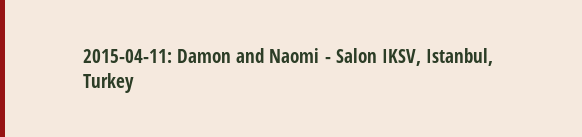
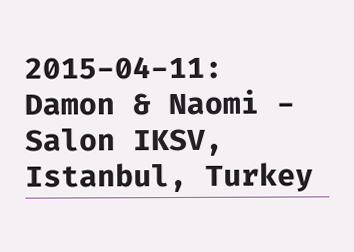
[236,48,265,63] and -> [132,93,151,116] &

